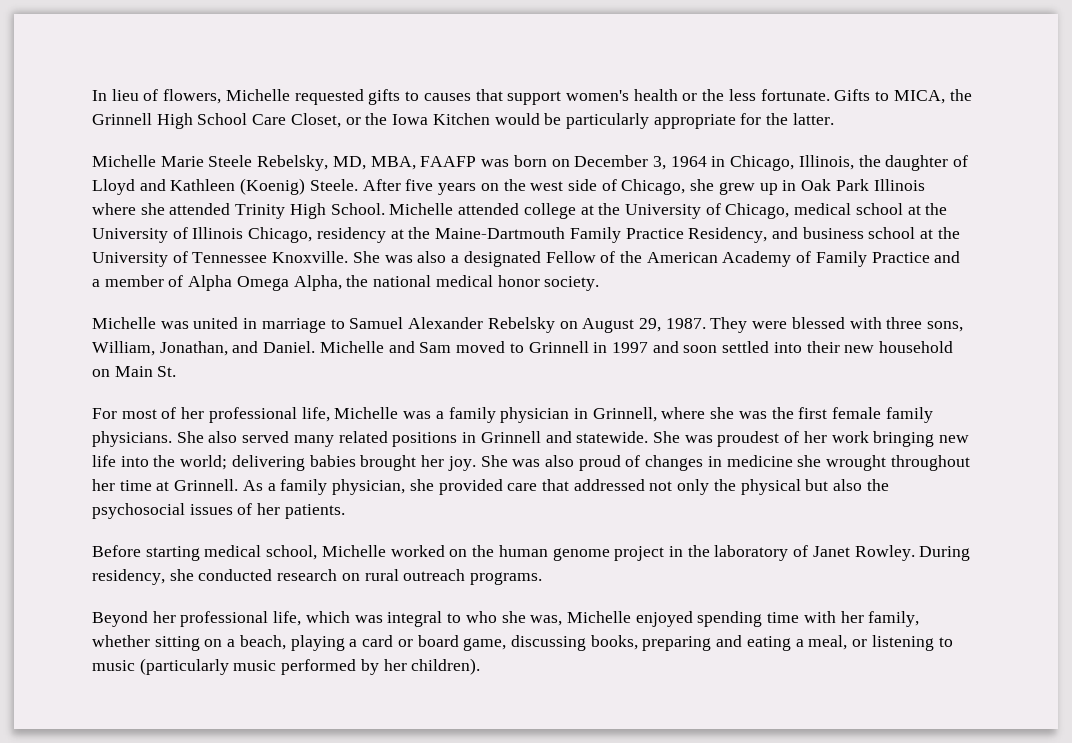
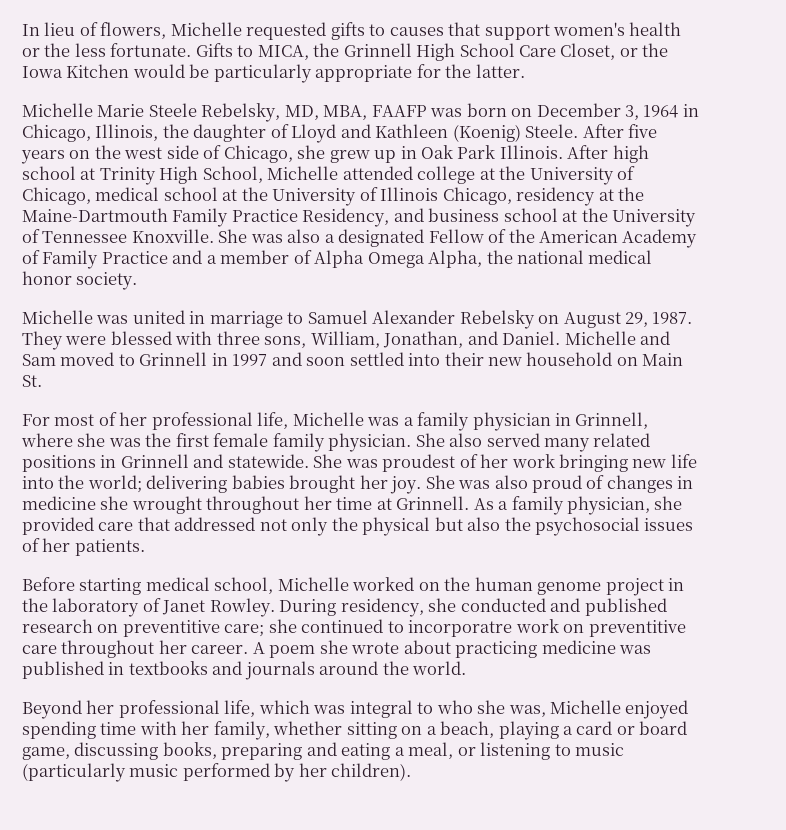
[873,179,925,191] [92,203,231,215] Illinois where she attended -> [499,145,649,163] [22,166,96,180] Illinois. After high school at
[330,203,385,215] School. -> [202,166,263,183] School,
[92,431,172,447] physicians. -> [328,433,412,452] physician.
[277,569,543,585] research on rural outreach programs. -> [550,598,667,616] [22,619,686,637] [22,640,652,658] [22,661,467,680] and published research on preventitive care; she continued to incorporatre work on preventitive care throughout her career. A poem she wrote about practicing medicine was published in textbooks and journals around the world.

